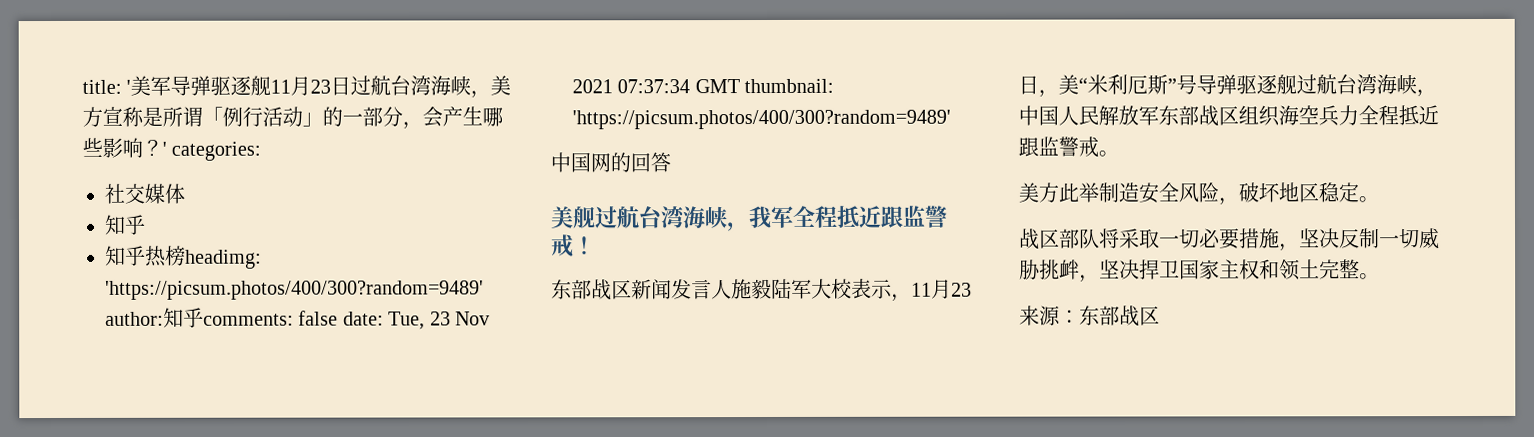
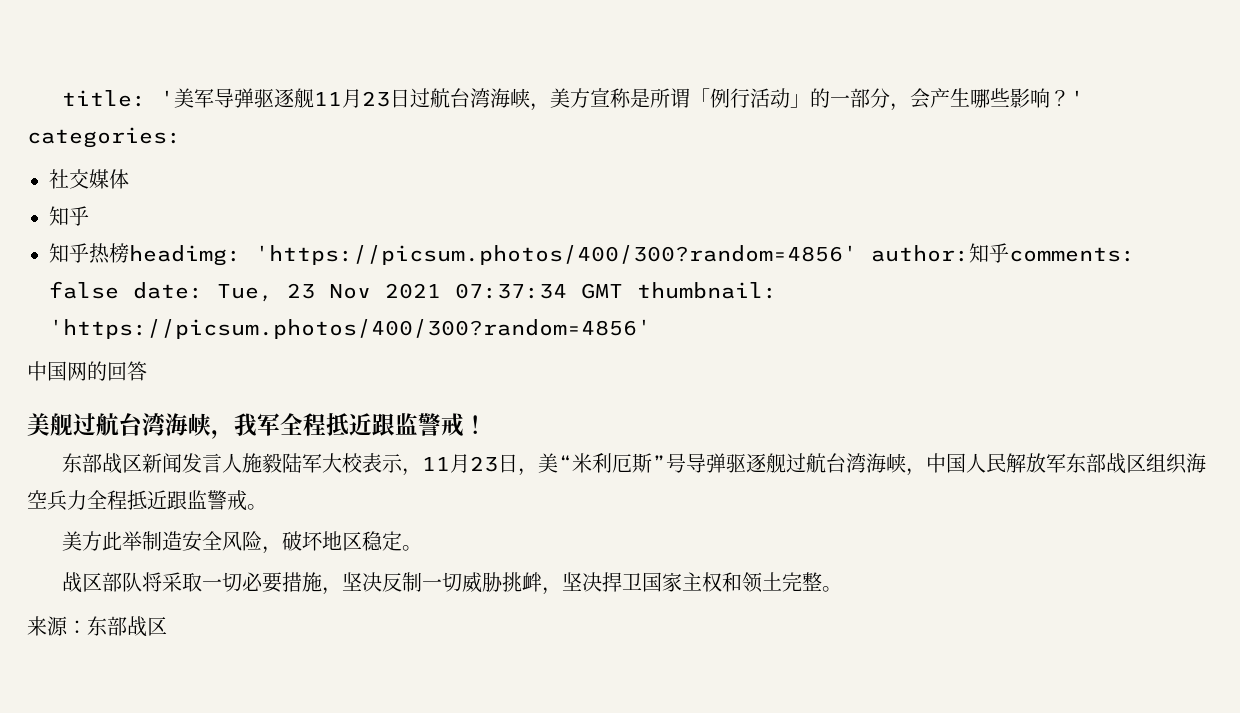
[105,280,484,300] 'https://picsum.photos/400/300?random=9489' -> [255,245,857,265] 'https://picsum.photos/400/300?random=4856'
[572,109,951,130] 'https://picsum.photos/400/300?random=9489' -> [49,319,651,339] 'https://picsum.photos/400/300?random=4856'

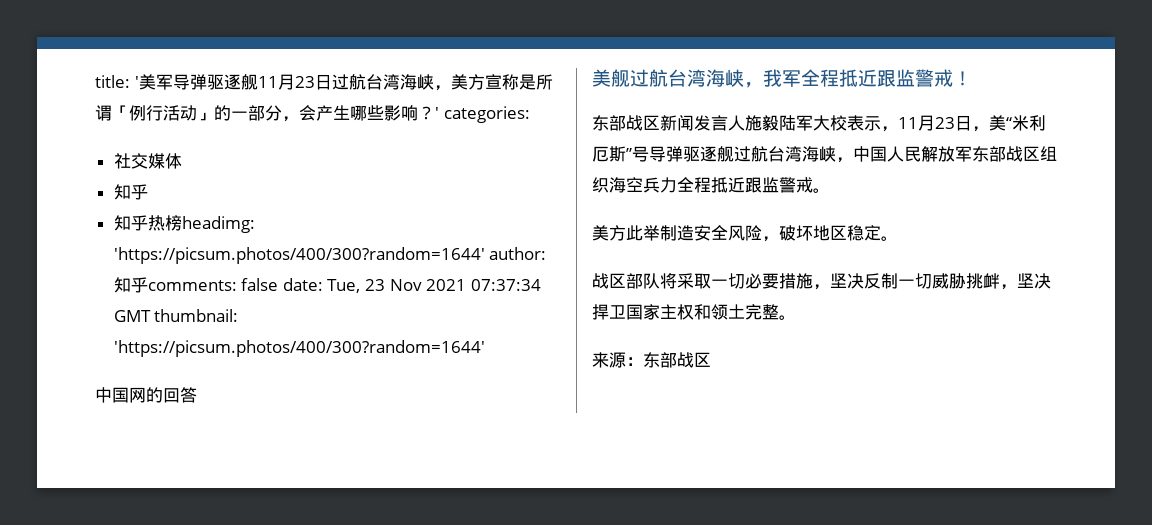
[255,245,857,265] 'https://picsum.photos/400/300?random=4856' -> [113,247,485,264] 'https://picsum.photos/400/300?random=1644'
[49,319,651,339] 'https://picsum.photos/400/300?random=4856' -> [113,340,485,357] 'https://picsum.photos/400/300?random=1644'

